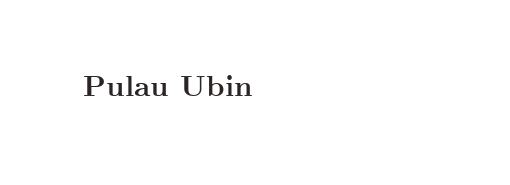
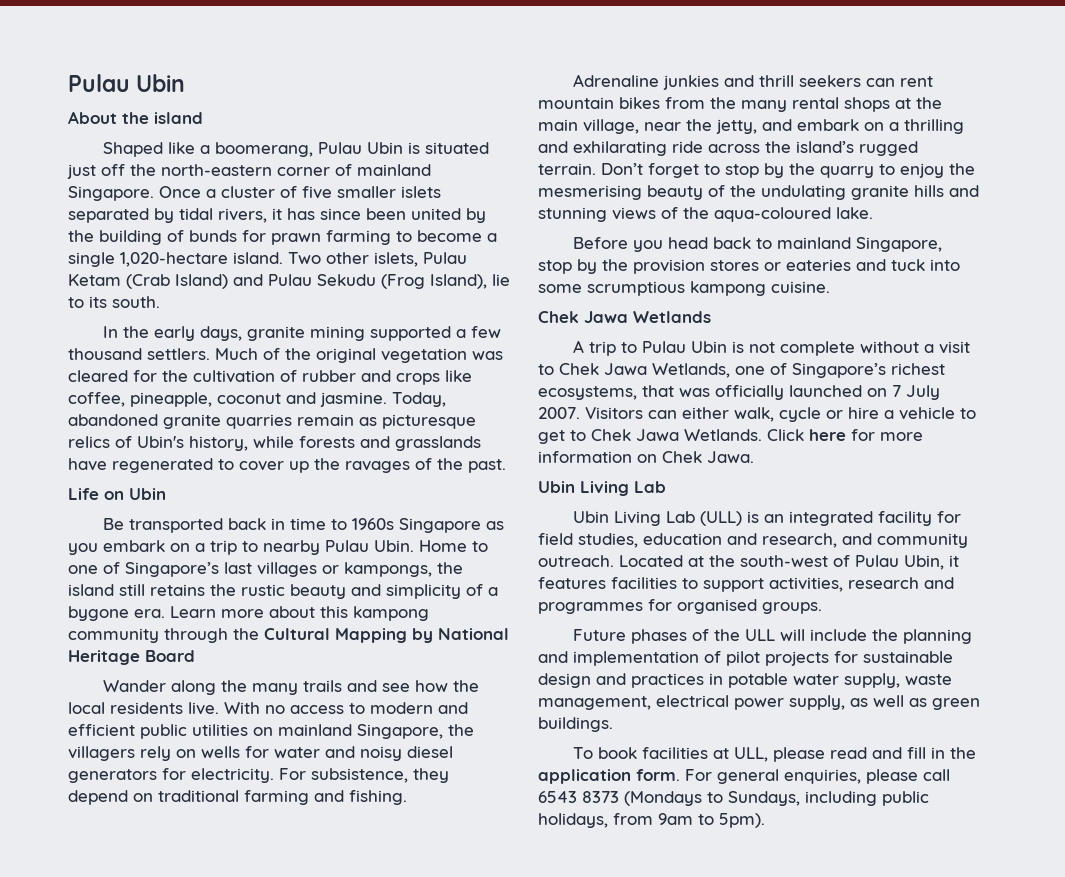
[83,75,253,96] Pulau Ubin -> [68,74,186,92] [68,111,203,124] [102,142,489,157] [67,164,431,179] [68,186,441,201] [68,208,486,223] [68,230,497,245] [68,252,467,267] [68,274,510,289] [68,296,160,308] [102,326,501,341] [68,348,503,363] [68,370,472,385] [68,392,446,407] [68,414,476,429] [68,436,481,451] [68,458,506,473] [68,488,166,500] [102,518,504,533] [68,540,488,555] [68,562,463,577] [68,584,498,599] [68,606,429,621] [68,628,509,643] [68,650,195,665] [102,680,479,695] [68,702,468,715] [68,724,474,739] [68,746,453,761] [68,768,449,783] [68,790,407,805] [572,74,933,90] [538,97,942,112] [538,119,964,134] [538,141,918,156] [538,163,975,178] [538,185,979,200] [538,207,873,222] [572,237,942,252] [538,259,960,274] [538,281,830,296] [538,311,711,323] [572,340,970,356] [538,363,945,378] [538,385,940,400] [538,407,976,422] [538,429,923,444] [538,451,754,463] [538,481,666,496] [572,511,961,526] [538,533,968,548] [538,555,959,570] [538,577,954,592] [538,599,822,614] [572,629,972,644] [538,651,953,666] [538,673,952,688] [538,695,980,710] [538,717,613,732] [572,747,976,762] [538,769,950,784] [538,791,929,806] [538,813,765,828] Pulau Ubin // About the island // Shaped like a boomerang, Pulau Ubin is situated just off the north-eastern corner of mainland Singapore. Once a cluster of five smaller islets separated by tidal rivers, it has since been united by the building of bunds for prawn farming to become a single 1,020-hectare island. Two other islets, Pulau Ketam (Crab Island) and Pulau Sekudu (Frog Island), lie to its south. // In the early days, granite mining supported a few thousand settlers. Much of the original vegetation was cleared for the cultivation of rubber and crops like coffee, pineapple, coconut and jasmine. Today, abandoned granite quarries remain as picturesque relics of Ubin's history, while forests and grasslands have regenerated to cover up the ravages of the past. // Life on Ubin // Be transported back in time to 1960s Singapore as you embark on a trip to nearby Pulau Ubin. Home to one of Singapore’s last villages or kampongs, the island still retains the rustic beauty and simplicity of a bygone era. Learn more about this kampong community through the Cultural Mapping by National Heritage Board // Wander along the many trails and see how the local residents live. With no access to modern and efficient public utilities on mainland Singapore, the villagers rely on wells for water and noisy diesel generators for electricity. For subsistence, they depend on traditional farming and fishing. // Adrenaline junkies and thrill seekers can rent mountain bikes from the many rental shops at the main village, near the jetty, and embark on a thrilling and exhilarating ride across the island’s rugged terrain. Don’t forget to stop by the quarry to enjoy the mesmerising beauty of the undulating granite hills and stunning views of the aqua-coloured lake. // Before you head back to mainland Singapore, stop by the provision stores or eateries and tuck into some scrumptious kampong cuisine. // Chek Jawa Wetlands // A trip to Pulau Ubin is not complete without a visit to Chek Jawa Wetlands, one of Singapore’s richest ecosystems, that was officially launched on 7 July 2007. Visitors can either walk, cycle or hire a vehicle to get to Chek Jawa Wetlands. Click here for more information on Chek Jawa. // Ubin Living Lab // Ubin Living Lab (ULL) is an integrated facility for field studies, education and research, and community outreach. Located at the south-west of Pulau Ubin, it features facilities to support activities, research and programmes for organised groups. // Future phases of the ULL will include the planning and implementation of pilot projects for sustainable design and practices in potable water supply, waste management, electrical power supply, as well as green buildings. // To book facilities at ULL, please read and fill in the application form. For general enquiries, please call 6543 8373 (Mondays to Sundays, including public holidays, from 9am to 5pm).

